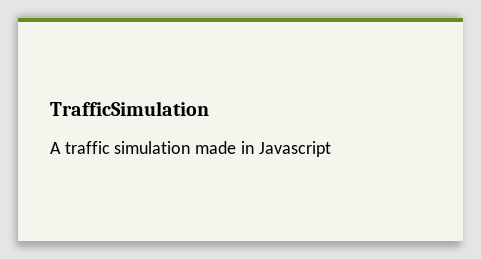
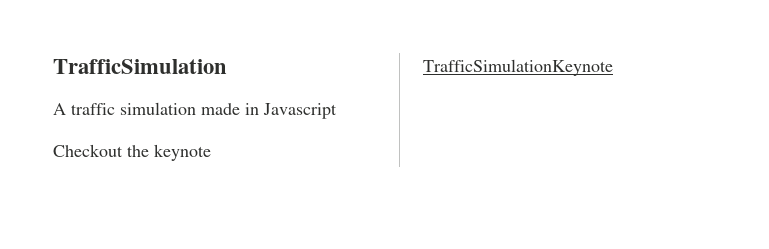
(331, 149) none -> [53,144,211,161] [423,59,613,76] // Checkout the keynote TrafficSimulationKeynote

